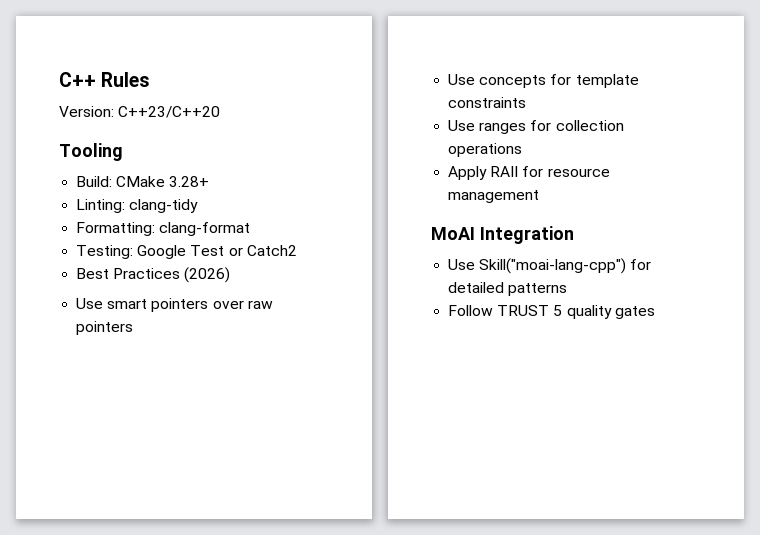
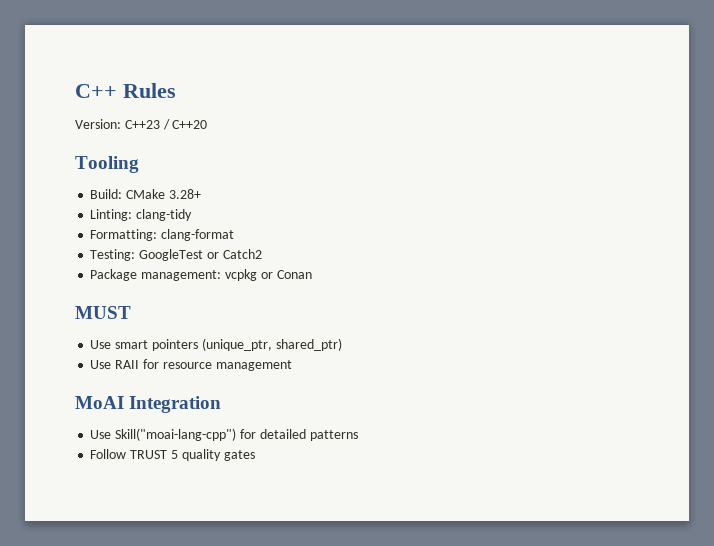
[118,106,221,118] C++23/C++20 -> [124,119,208,130] C++23 / C++20
[137,245,225,259] Google Test -> [139,249,204,261] GoogleTest
[76,267,231,283] [76,298,273,312] [76,321,134,335] [448,74,639,88] [448,97,527,108] [448,120,624,134] [448,143,523,157] [448,166,488,180] Best Practices (2026) // Use smart pointers over raw pointers // Use concepts for template constraints // Use ranges for collection operations // Apply -> [90,269,312,281] [75,306,131,319] [90,338,342,351] [90,360,112,369] Package management: vcpkg or Conan // MUST // Use smart pointers (unique_ptr, shared_ptr) // Use

